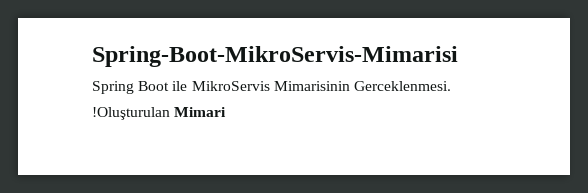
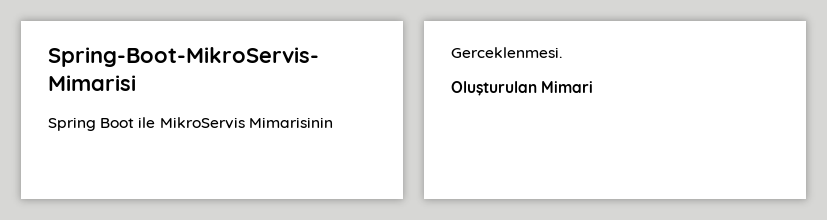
[92,107,170,120] !Oluşturulan -> [451,81,537,96] Oluşturulan

